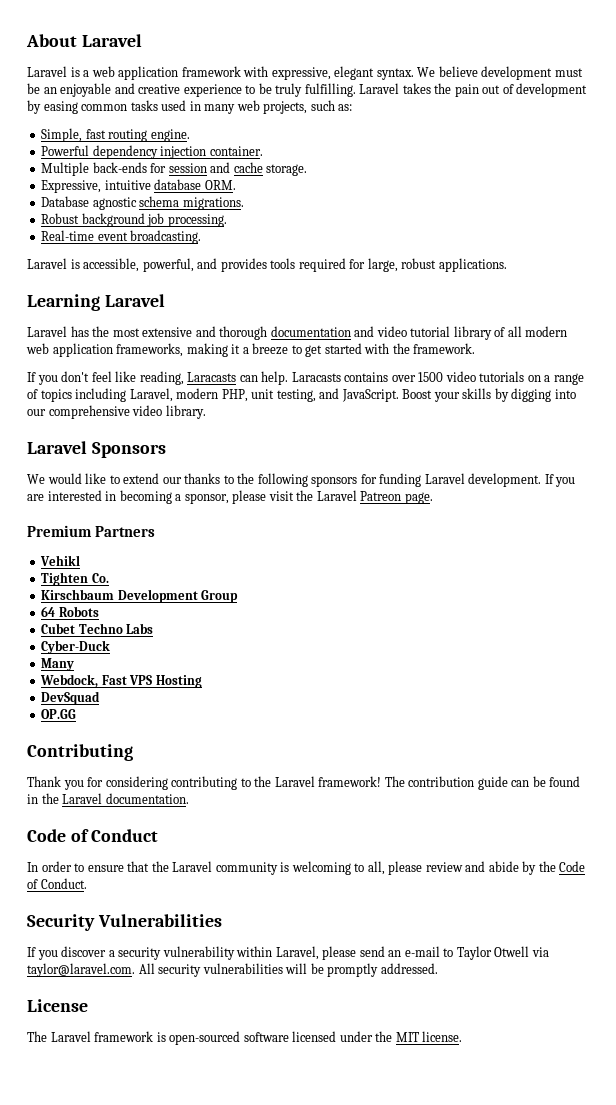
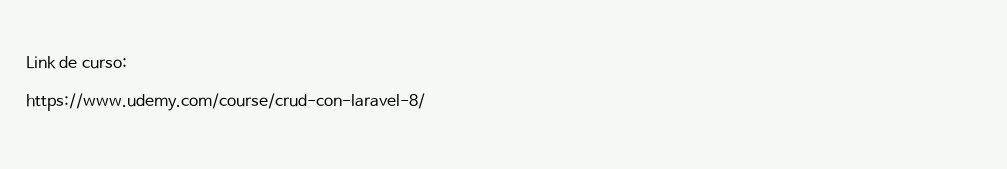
[26,34,142,47] [27,66,583,80] [27,83,588,97] [27,100,353,114] [41,128,190,142] [41,145,263,159] [41,162,308,176] [41,179,236,193] [41,196,244,210] [41,213,227,227] [41,230,202,244] [27,258,507,272] [27,294,165,311] [27,326,568,340] [26,343,476,357] [27,371,584,385] [27,388,576,402] [27,405,206,419] [27,441,166,458] [27,473,576,487] [27,490,433,504] [27,525,156,537] [40,555,81,566] [41,572,109,586] [41,589,239,603] [41,606,99,617] [41,623,154,634] [41,640,111,654] [41,658,75,671] [40,674,202,688] [41,691,101,705] [41,709,77,719] [27,744,133,761] [27,776,581,790] [27,793,189,804] [27,829,159,842] [27,861,586,875] [27,878,87,889] [27,914,222,931] [27,946,549,960] [27,963,438,977] [27,999,88,1012] [27,1031,463,1045] About Laravel // Laravel is a web application framework with expressive, elegant syntax. We believe development must be an enjoyable and creative experience to be truly fulfilling. Laravel takes the pain out of development by easing common tasks used in many web projects, such as: // Simple, fast routing engine. // Powerful dependency injection container. // Multiple back-ends for session and cache storage. // Expressive, intuitive database ORM. // Database agnostic schema migrations. // Robust background job processing. // Real-time event broadcasting. // Laravel is accessible, powerful, and provides tools required for large, robust applications. // Learning Laravel // Laravel has the most extensive and thorough documentation and video tutorial library of all modern web application frameworks, making it a breeze to get started with the framework. // If you don't feel like reading, Laracasts can help. Laracasts contains over 1500 video tutorials on a range of topics including Laravel, modern PHP, unit testing, and JavaScript. Boost your skills by digging into our comprehensive video library. // Laravel Sponsors // We would like to extend our thanks to the following sponsors for funding Laravel development. If you are interested in becoming a sponsor, please visit the Laravel Patreon page. // Premium Partners // Vehikl // Tighten Co. // Kirschbaum Development Group // 64 Robots // Cubet Techno Labs // Cyber-Duck // Many // Webdock, Fast VPS Hosting // DevSquad // OP.GG // Contributing // Thank you for considering contributing to the Laravel framework! The contribution guide can be found in the Laravel documentation. // Code of Conduct // In order to ensure that the Laravel community is welcoming to all, please review and abide by the Code of Conduct. // Security Vulnerabilities // If you discover a security vulnerability within Laravel, please send an e-mail to Taylor Otwell via taylor@laravel.com. All security vulnerabilities will be promptly addressed. // License // The Laravel framework is open-sourced software licensed under the MIT license. -> [26,56,127,69] [26,93,425,111] Link de curso: // https://www.udemy.com/course/crud-con-laravel-8/

